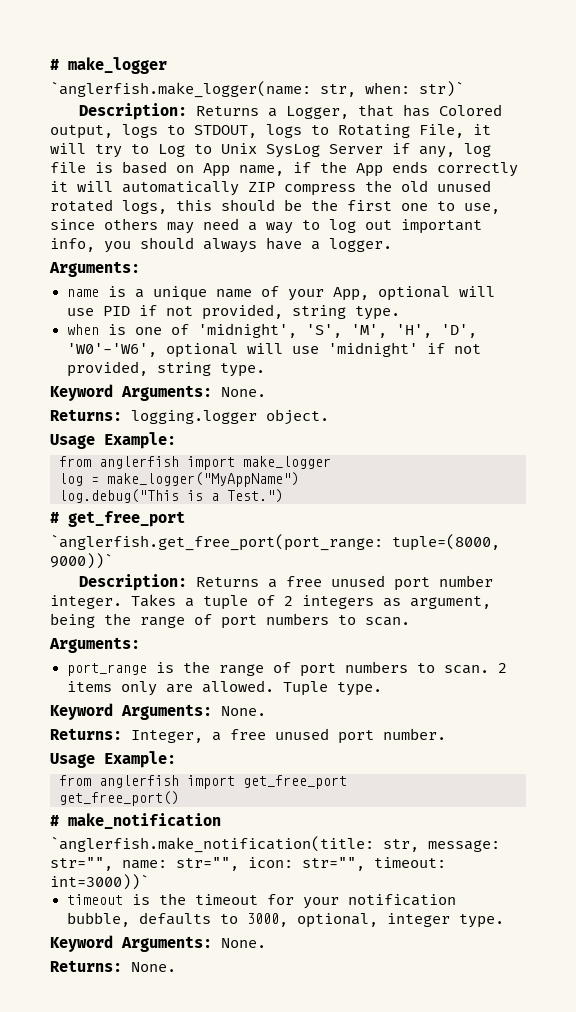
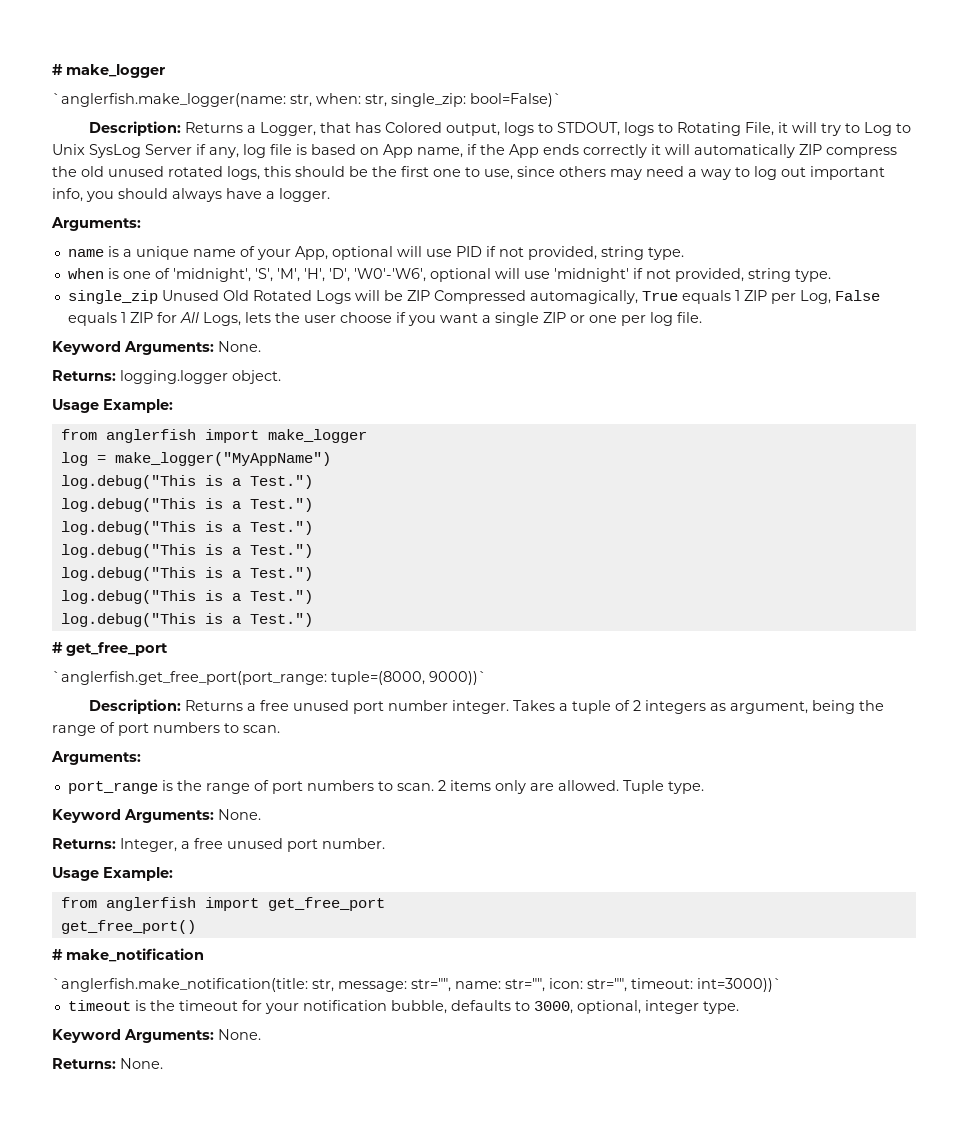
[419,81,464,97] str)` -> [365,93,562,107] str, single_zip: bool=False)`
(265, 370) none -> [67,290,880,304] [67,312,702,326] // single_zip Unused Old Rotated Logs will be ZIP Compressed automagically, True equals 1 ZIP per Log, False equals 1 ZIP for All Logs, lets the user choose if you want a single ZIP or one per log file.
(283, 496) none -> [60,498,313,512] [60,521,313,535] [60,544,313,558] [60,567,313,581] [60,590,313,604] [60,613,313,627] // log.debug("This is a Test.") // log.debug("This is a Test.") // log.debug("This is a Test.") // log.debug("This is a Test.") // log.debug("This is a Test.") // log.debug("This is a Test.")

